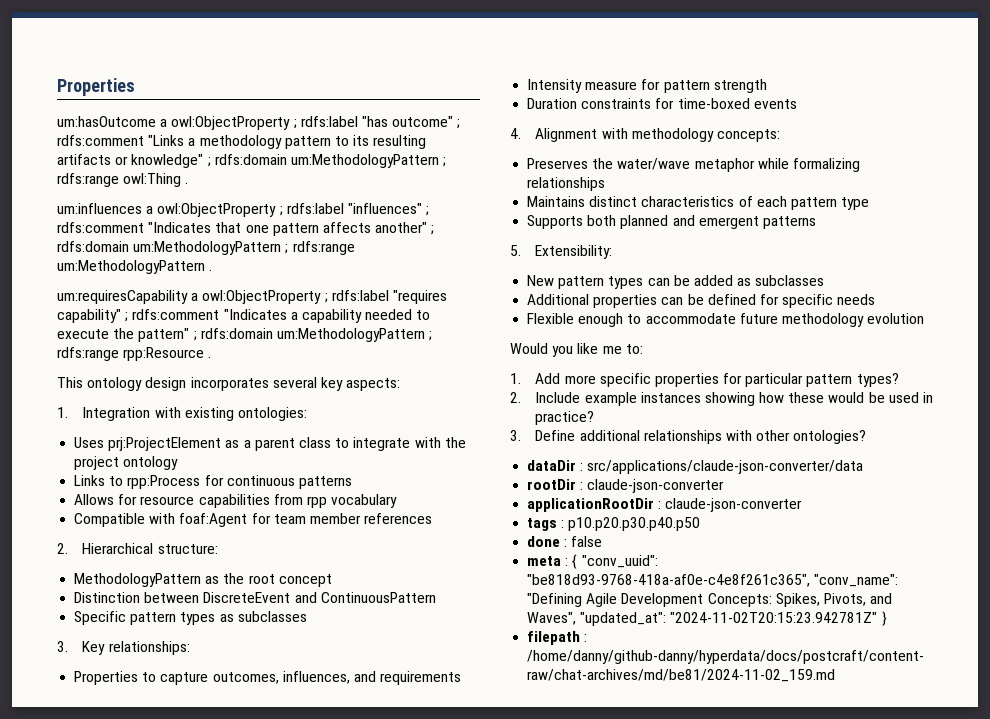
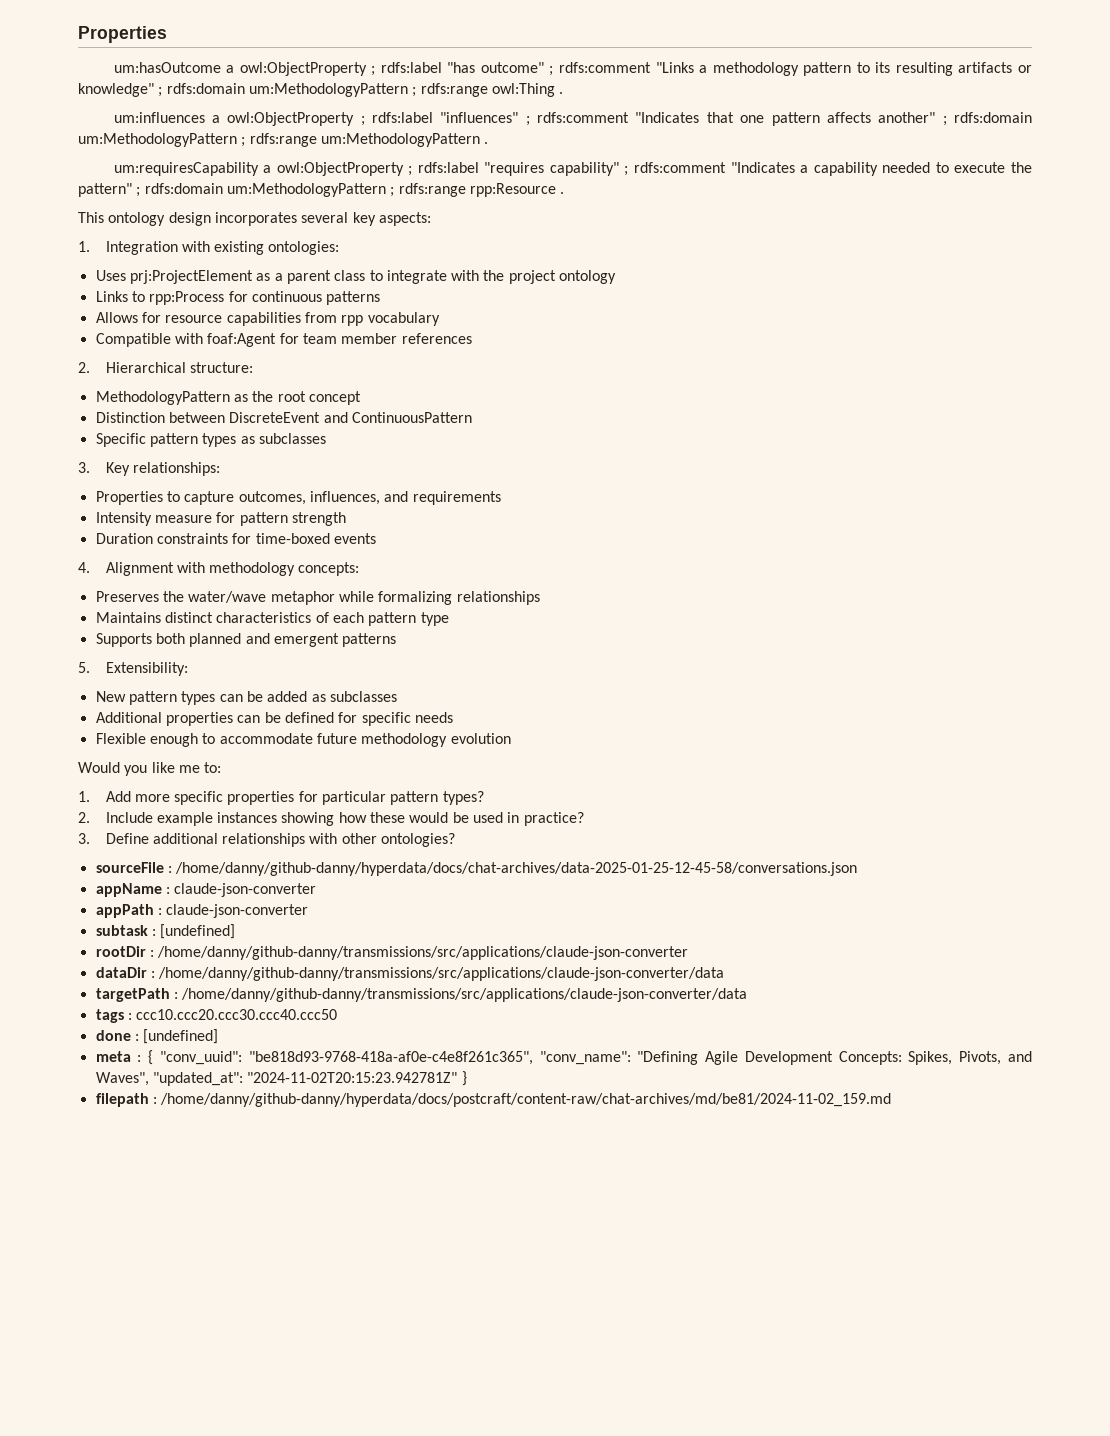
[527,460,864,474] [527,479,725,493] [527,498,803,512] dataDir : src/applications/claude-json-converter/data // rootDir : claude-json-converter // applicationRootDir : claude-json-converter -> [95,862,858,876] [95,883,317,897] [95,904,309,918] [95,924,236,939] [95,946,689,960] [95,967,725,981] [95,988,748,1002] sourceFile : /home/danny/github-danny/hyperdata/docs/chat-archives/data-2025-01-25-12-45-58/conversations.json // appName : claude-json-converter // appPath : claude-json-converter // subtask : [undefined] // rootDir : /home/danny/github-danny/transmissions/src/applications/claude-json-converter // dataDir : /home/danny/github-danny/transmissions/src/applications/claude-json-converter/data // targetPath : /home/danny/github-danny/transmissions/src/applications/claude-json-converter/data
[568,517,701,531] p10.p20.p30.p40.p50 -> [136,1009,338,1020] ccc10.ccc20.ccc30.ccc40.ccc50
[571,536,603,547] false -> [143,1029,219,1044] [undefined]

